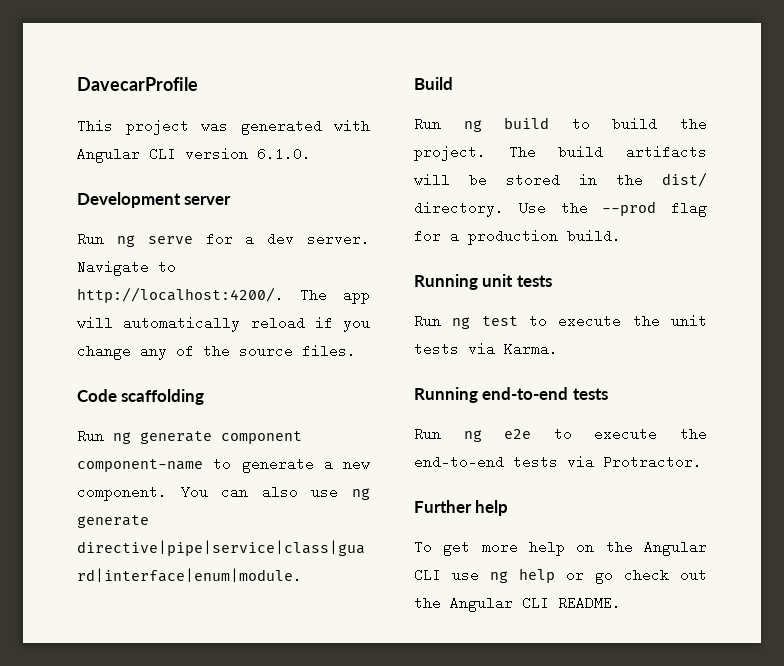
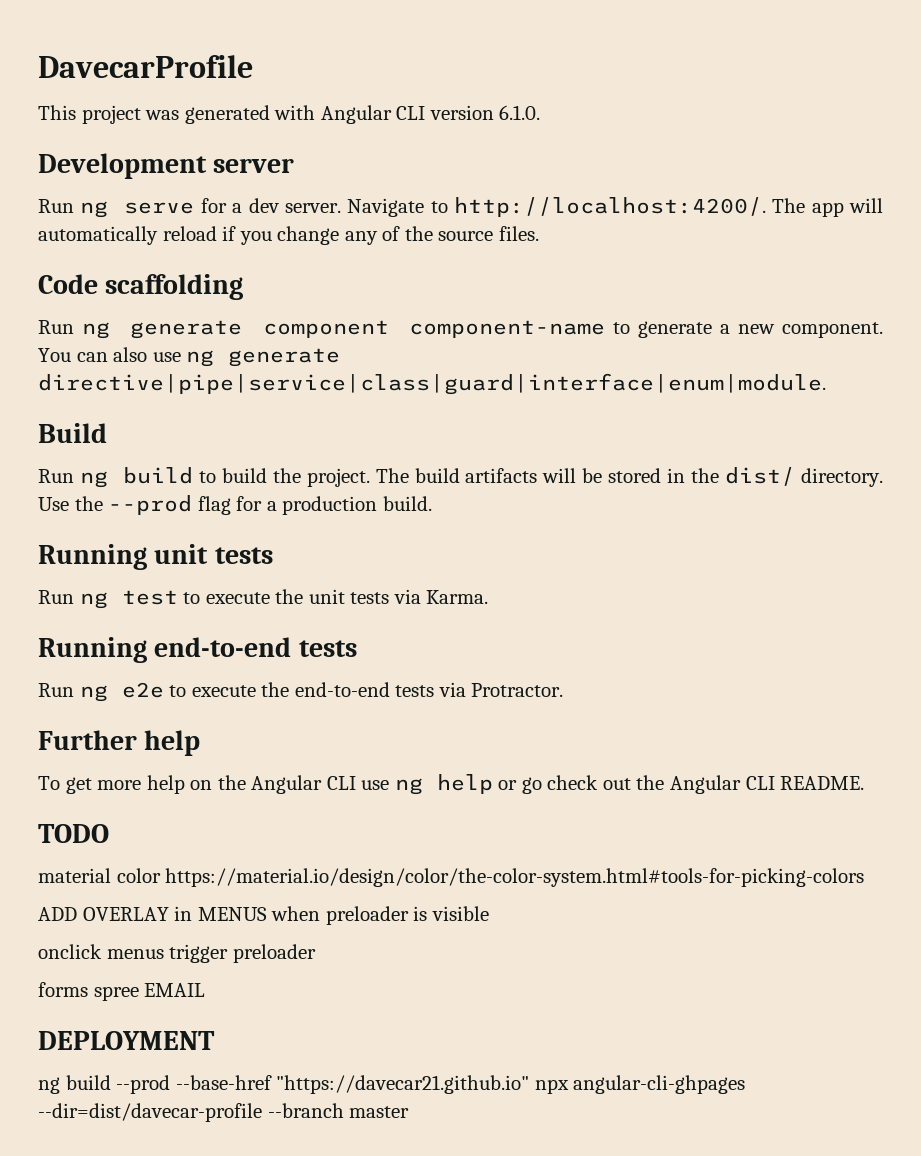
(621, 603) none -> [38,824,109,843] [38,868,865,887] [38,906,489,925] [38,944,316,963] [38,982,206,1001] [38,1031,215,1050] [38,1075,746,1094] [38,1103,410,1122] // TODO // material color https://material.io/design/color/the-color-system.html#tools-for-picking-colors // ADD OVERLAY in MENUS when preloader is visible // onclick menus trigger preloader // forms spree EMAIL // DEPLOYMENT // ng build --prod --base-href "https://davecar21.github.io" npx angular-cli-ghpages --dir=dist/davecar-profile --branch master

